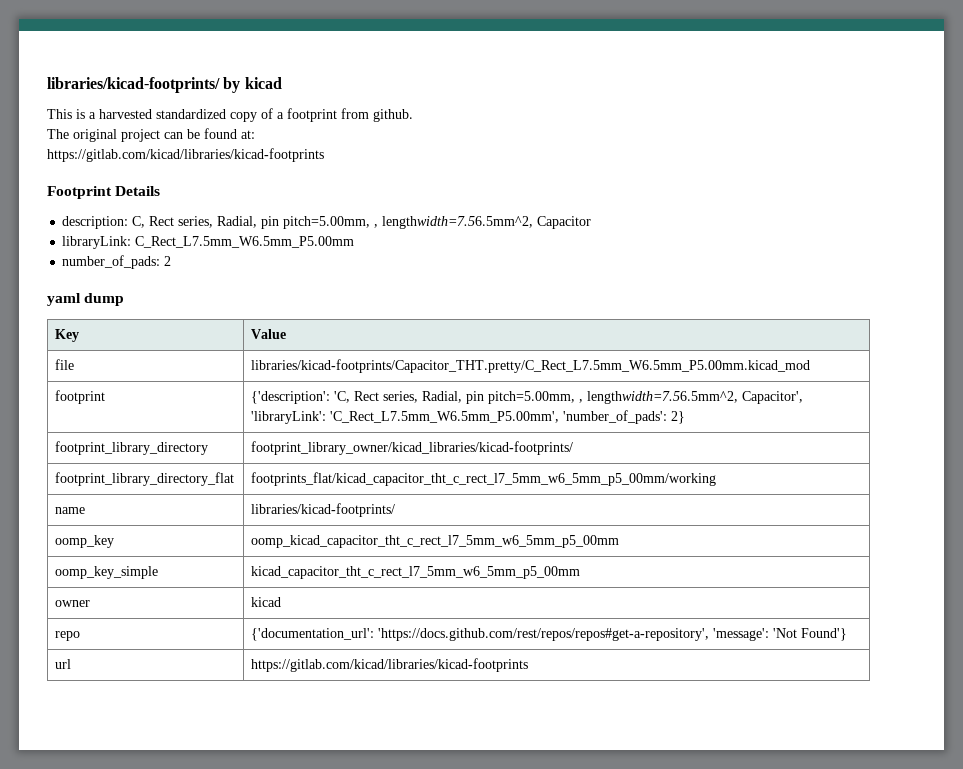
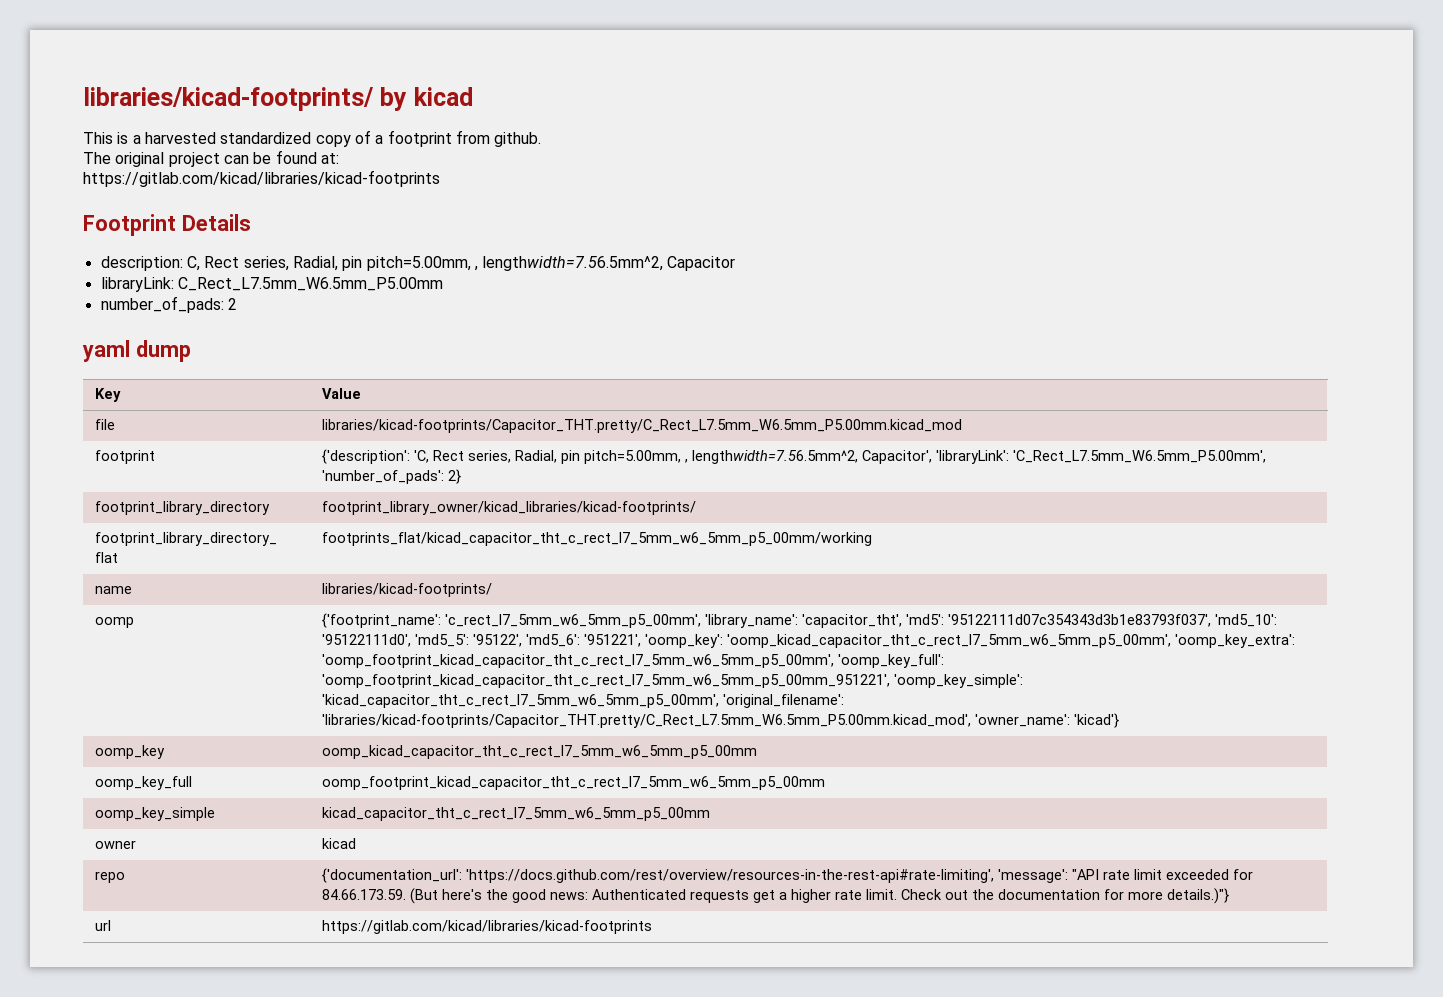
(396, 510) none -> [94,617,134,628] [321,613,1277,628] [321,634,1295,648] [321,654,944,668] [321,674,1023,688] [321,694,844,708] [321,713,1119,728] // oomp | {'footprint_name': 'c_rect_l7_5mm_w6_5mm_p5_00mm', 'library_name': 'capacitor_tht', 'md5': '95122111d07c354343d3b1e83793f037', 'md5_10': '95122111d0', 'md5_5': '95122', 'md5_6': '951221', 'oomp_key': 'oomp_kicad_capacitor_tht_c_rect_l7_5mm_w6_5mm_p5_00mm', 'oomp_key_extra': 'oomp_footprint_kicad_capacitor_tht_c_rect_l7_5mm_w6_5mm_p5_00mm', 'oomp_key_full': 'oomp_footprint_kicad_capacitor_tht_c_rect_l7_5mm_w6_5mm_p5_00mm_951221', 'oomp_key_simple': 'kicad_capacitor_tht_c_rect_l7_5mm_w6_5mm_p5_00mm', 'original_filename': 'libraries/kicad-footprints/Capacitor_THT.pretty/C_Rect_L7.5mm_W6.5mm_P5.00mm.kicad_mod', 'owner_name': 'kicad'}
(620, 541) none -> [94,776,192,790] [321,776,825,790] // oomp_key_full | oomp_footprint_kicad_capacitor_tht_c_rect_l7_5mm_w6_5mm_p5_00mm
[378,628,848,641] 'https://docs.github.com/rest/repos/repos#get-a-repository', 'message': 'Not Found'} -> [465,869,1253,883] [321,888,1229,904] 'https://docs.github.com/rest/overview/resources-in-the-rest-api#rate-limiting', 'message': "API rate limit exceeded for 84.66.173.59. (But here's the good news: Authenticated requests get a higher rate limit. Check out the documentation for more details.)"}

